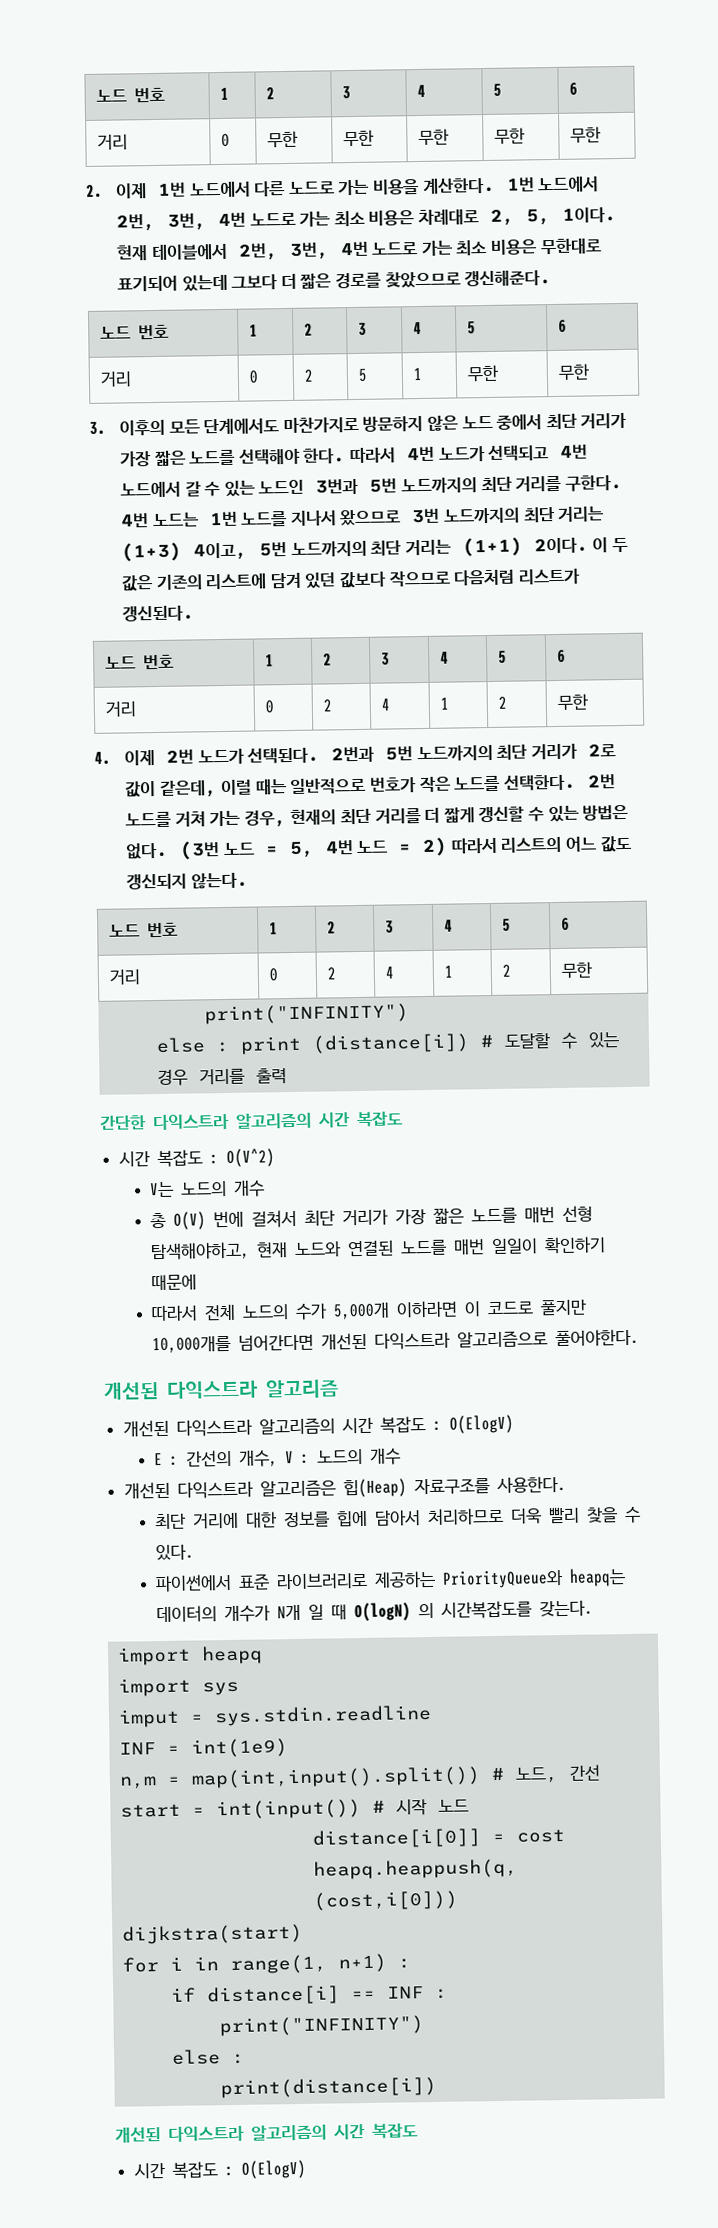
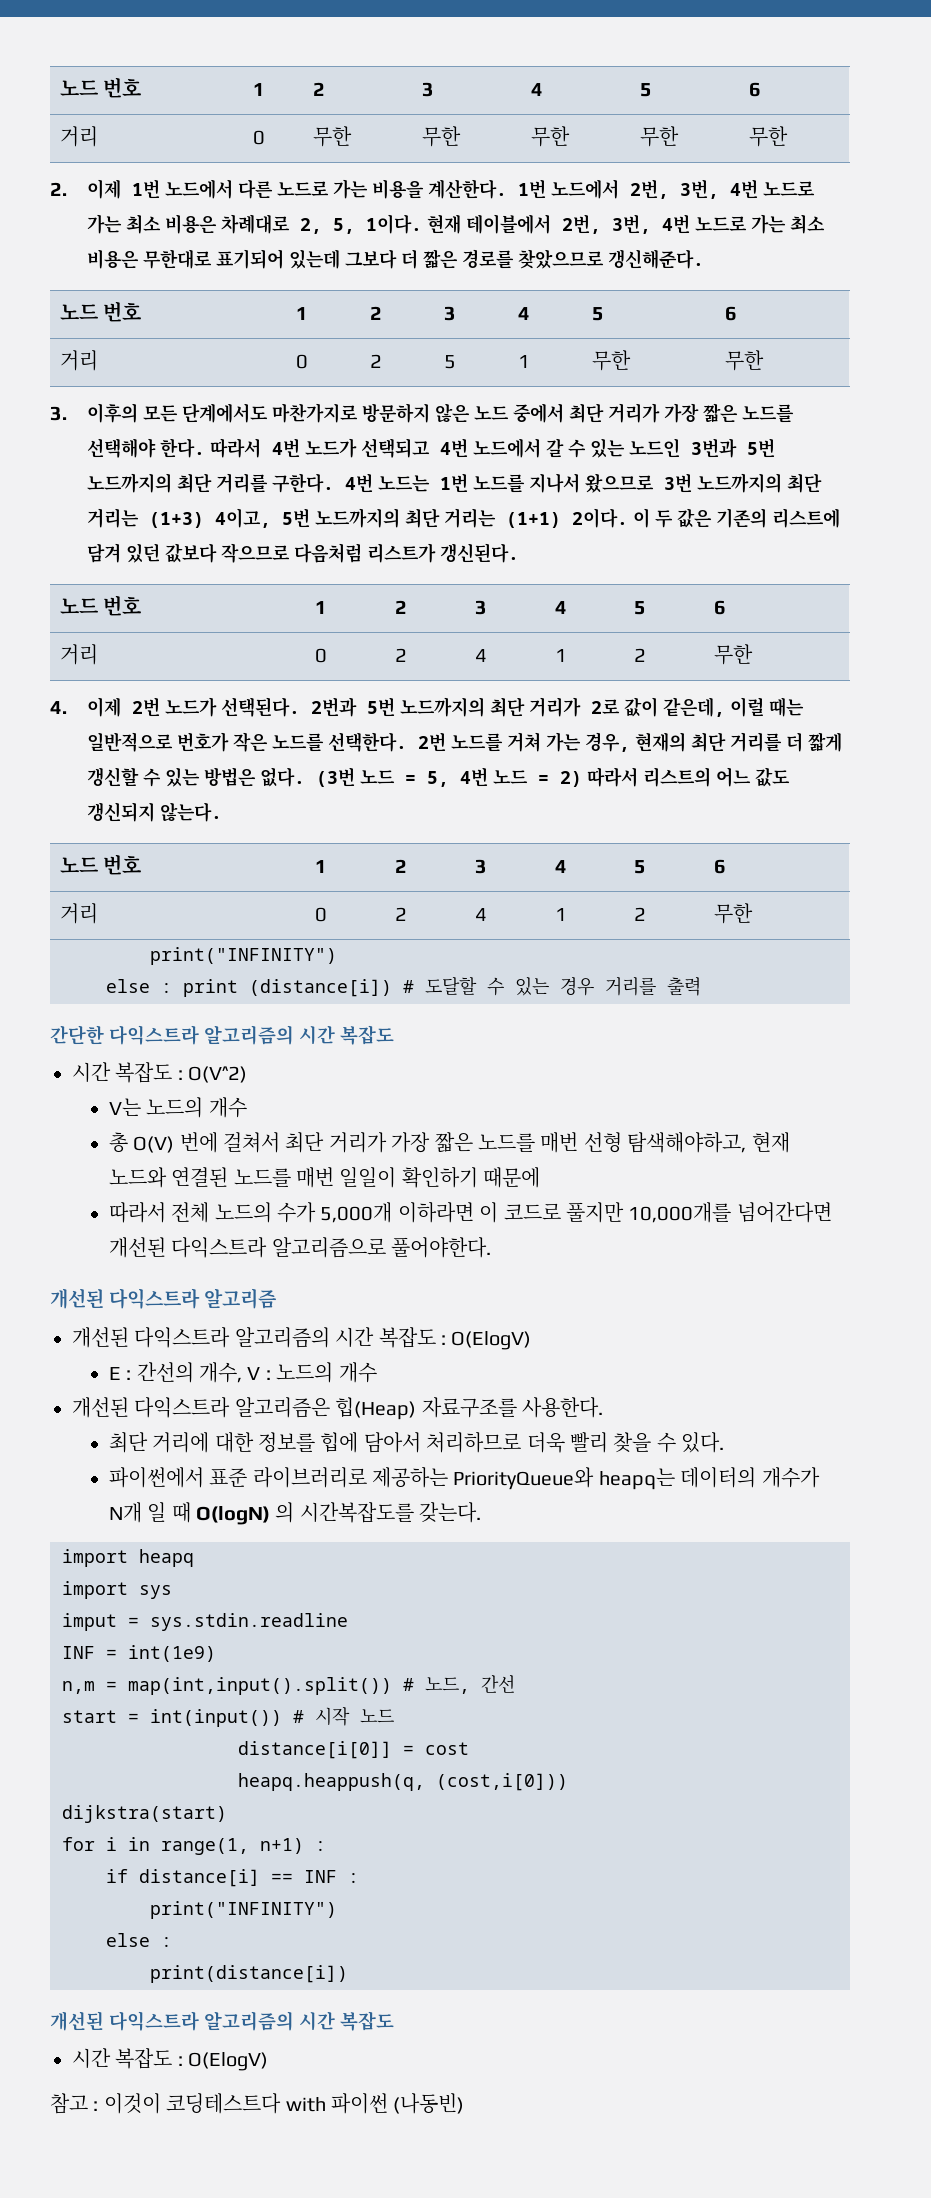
(306, 2169) none -> [50,2093,465,2114] // 참고 : 이것이 코딩테스트다 with 파이썬 (나동빈)

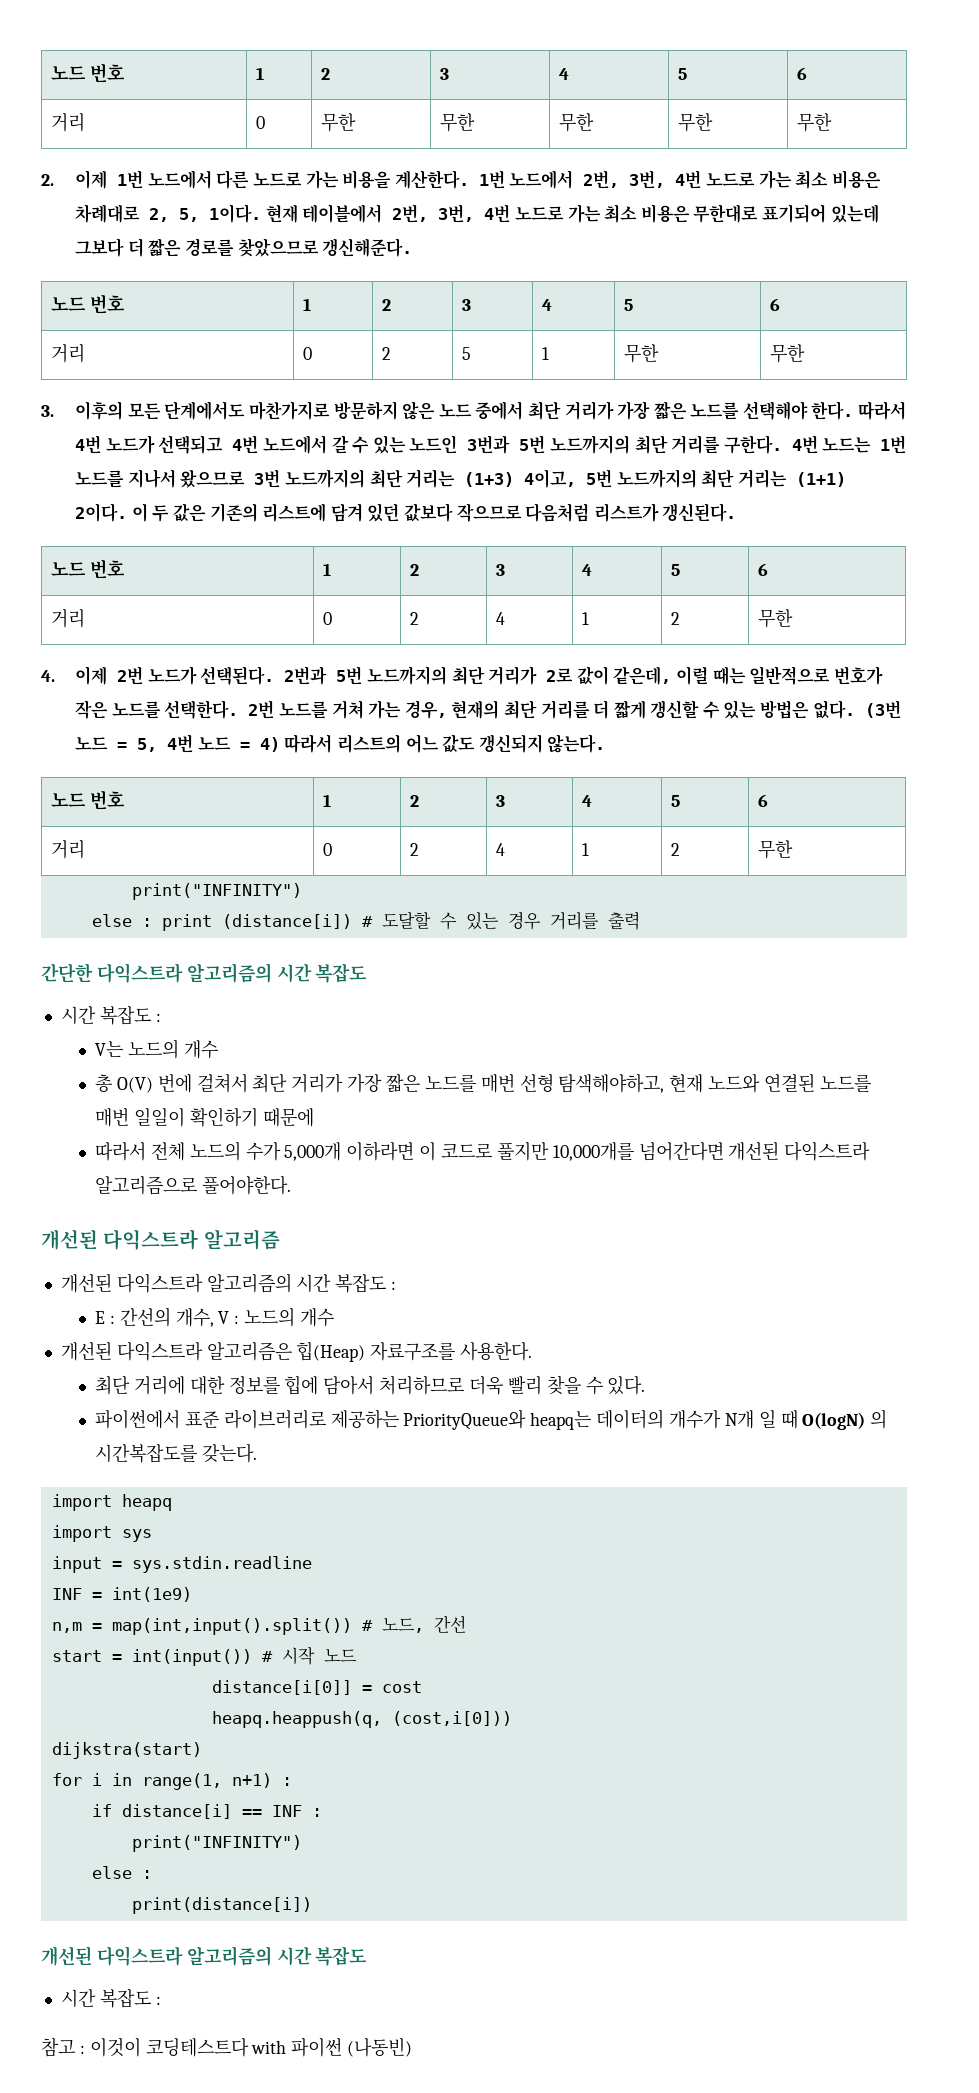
[559,771,582,787] 2) -> [259,737,280,752] 4)
[188,1066,248,1083] O(V^2) -> (161, 1017) none
[451,1331,532,1350] O(ElogV) -> (397, 1285) none
[62,1613,117,1631] imput -> [51,1556,102,1573] input
[188,2052,269,2071] O(ElogV) -> (161, 2000) none

